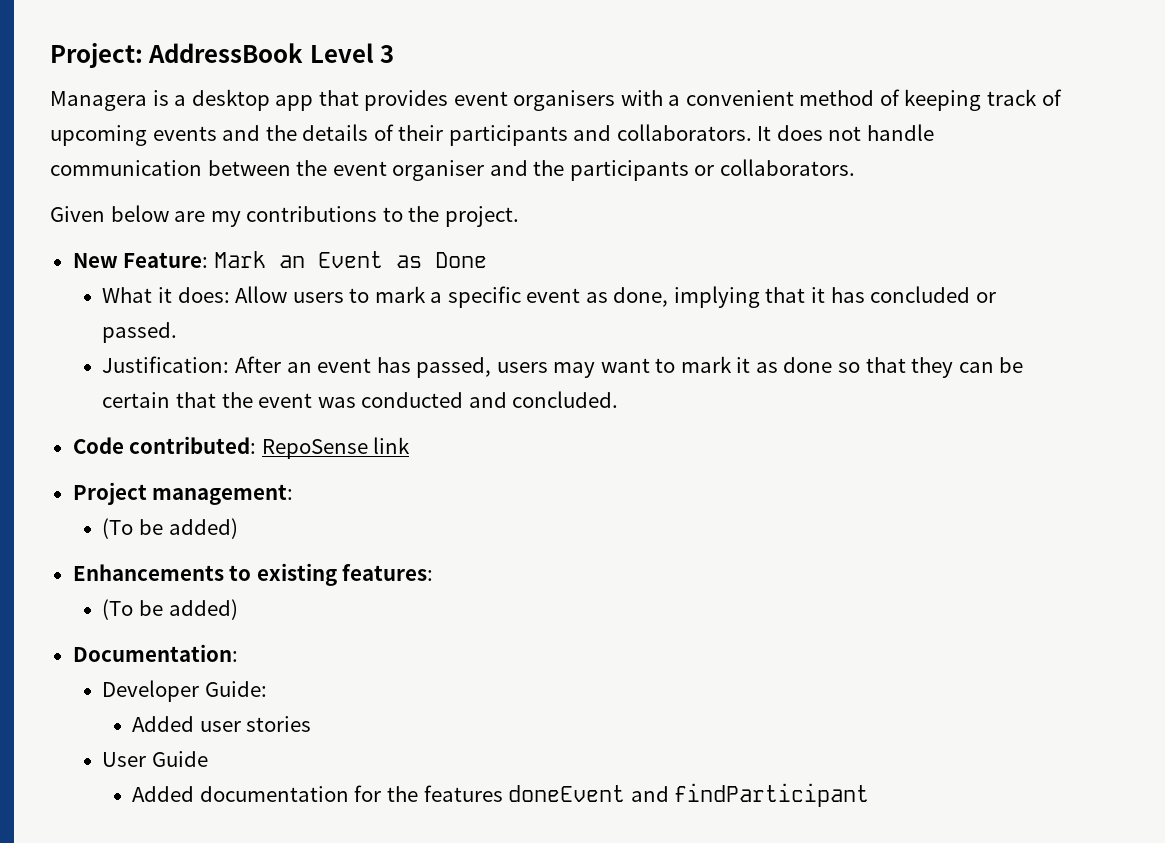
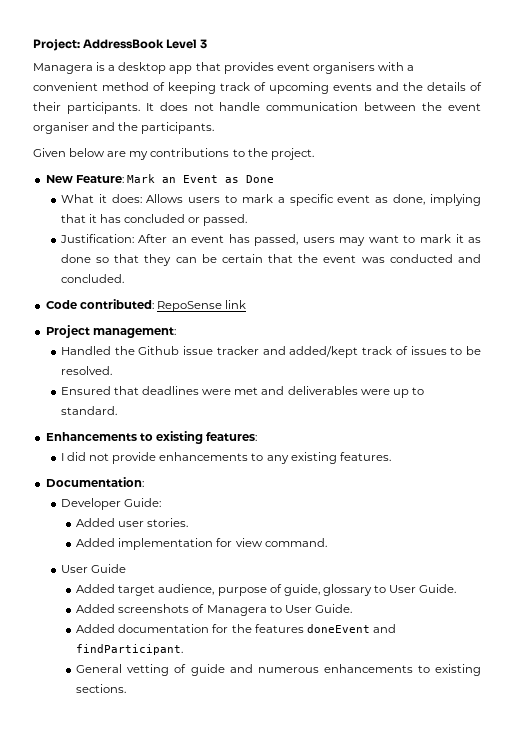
[448,124,752,146] participants and collaborators. -> [66,102,140,114] participants.
[569,159,855,181] participants or collaborators. -> [141,122,215,134] participants.
[235,286,288,303] Allow -> [146,194,184,203] Allows
[102,518,238,539] [72,563,434,586] [102,599,238,620] (To be added) // Enhancements to existing features: // (To be added) -> [60,346,481,358] [60,366,112,375] [60,386,424,398] [60,406,117,415] [45,431,257,444] [60,452,391,464] Handled the Github issue tracker and added/kept track of issues to be resolved. // Ensured that deadlines were met and deliverables were up to standard. // Enhancements to existing features: // I did not provide enhancements to any existing features.
[246,716,312,732] [102,751,209,767] stories // User Guide -> [147,518,189,527] [76,538,327,550] [60,564,127,573] [76,584,457,596] [76,604,352,616] stories. // Added implementation for view command. // User Guide // Added target audience, purpose of guide, glossary to User Guide. // Added screenshots of Managera to User Guide.
[674,783,870,807] findParticipant -> [76,644,184,655] [76,664,481,676] [76,684,127,693] findParticipant. // General vetting of guide and numerous enhancements to existing sections.

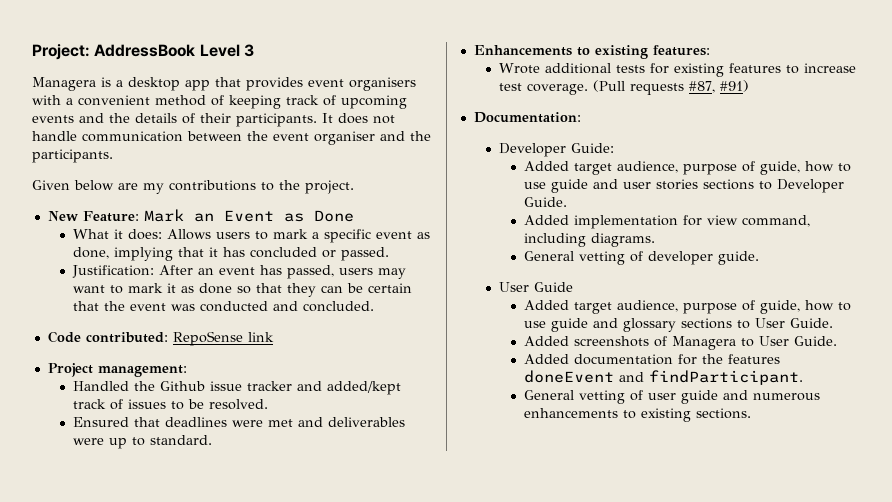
[60,452,391,464] [45,477,144,487] [60,498,162,510] [76,518,189,527] [76,538,327,550] I did not provide enhancements to any existing features. // Documentation: // Developer Guide: // Added user stories. // Added implementation for view command. -> [498,63,856,77] [498,80,749,95] [473,112,581,123] [498,143,614,157] [523,161,851,175] [523,179,844,193] [523,197,567,207] [523,215,810,229] [523,233,655,247] [523,251,759,265] Wrote additional tests for existing features to increase test coverage. (Pull requests #87, #91) // Documentation: // Developer Guide: // Added target audience, purpose of guide, how to use guide and user stories sections to Developer Guide. // Added implementation for view command, including diagrams. // General vetting of developer guide.
[322,584,372,596] glossary -> [804,300,851,311] [523,318,732,332] how to use guide and glossary sections
(187, 668) none -> [647,393,676,400] user

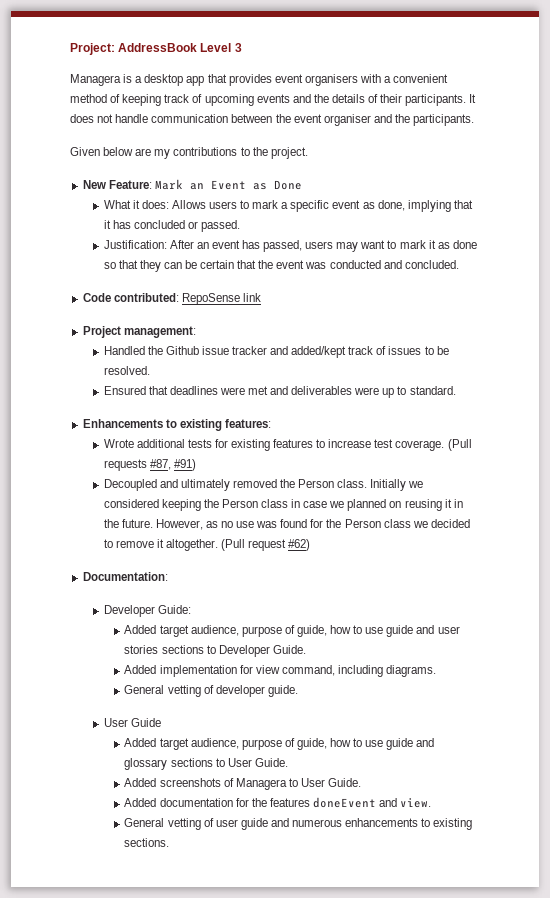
(749, 86) none -> [103,479,424,491] [103,499,463,511] [103,519,470,530] [103,539,311,551] // Decoupled and ultimately removed the Person class. Initially we considered keeping the Person class in case we planned on reusing it in the future. However, as no use was found for the Person class we decided to remove it altogether. (Pull request #62)
[648,370,803,385] findParticipant. -> [400,798,432,808] view.

